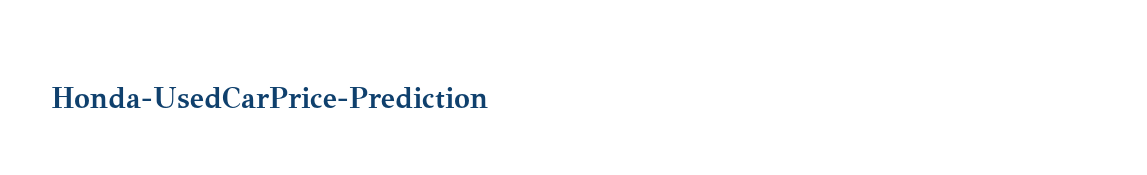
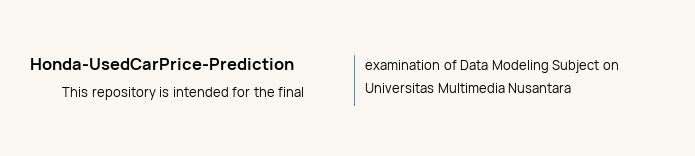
(488, 97) none -> [62,87,305,100] [365,60,619,73] [365,83,572,93] // This repository is intended for the final examination of Data Modeling Subject on Universitas Multimedia Nusantara

